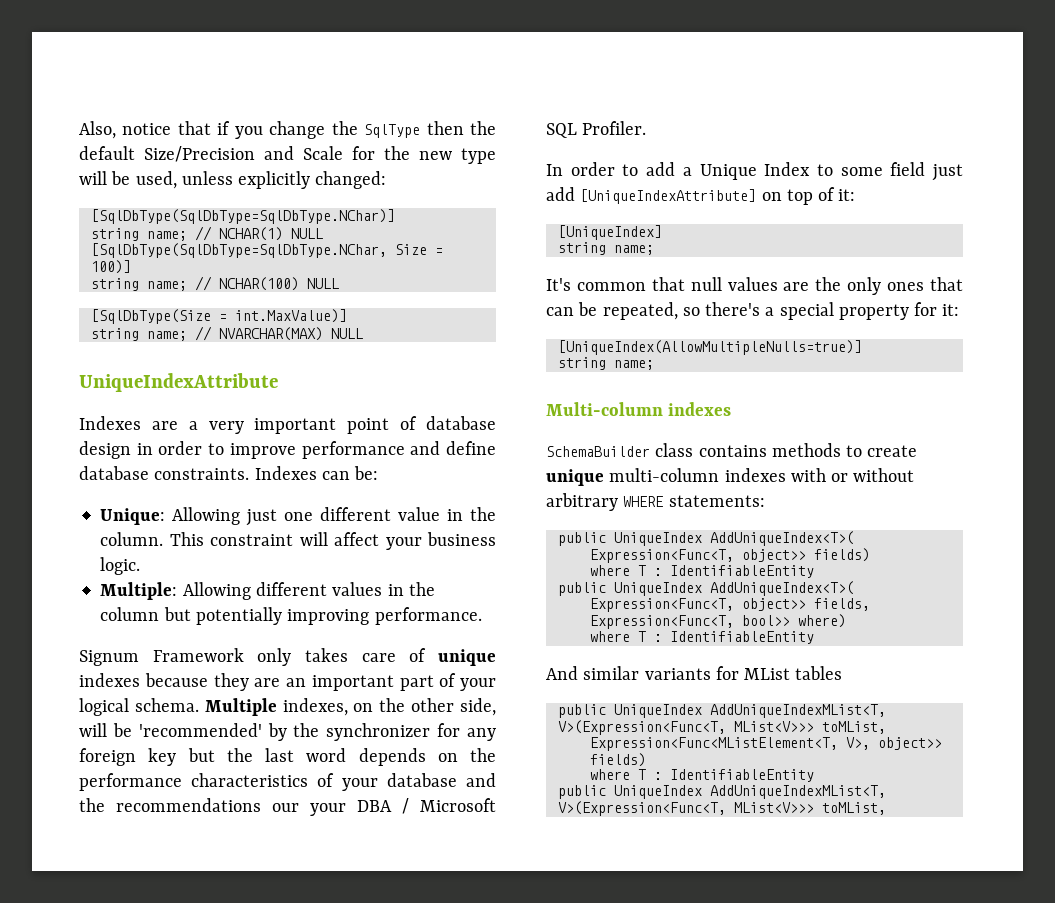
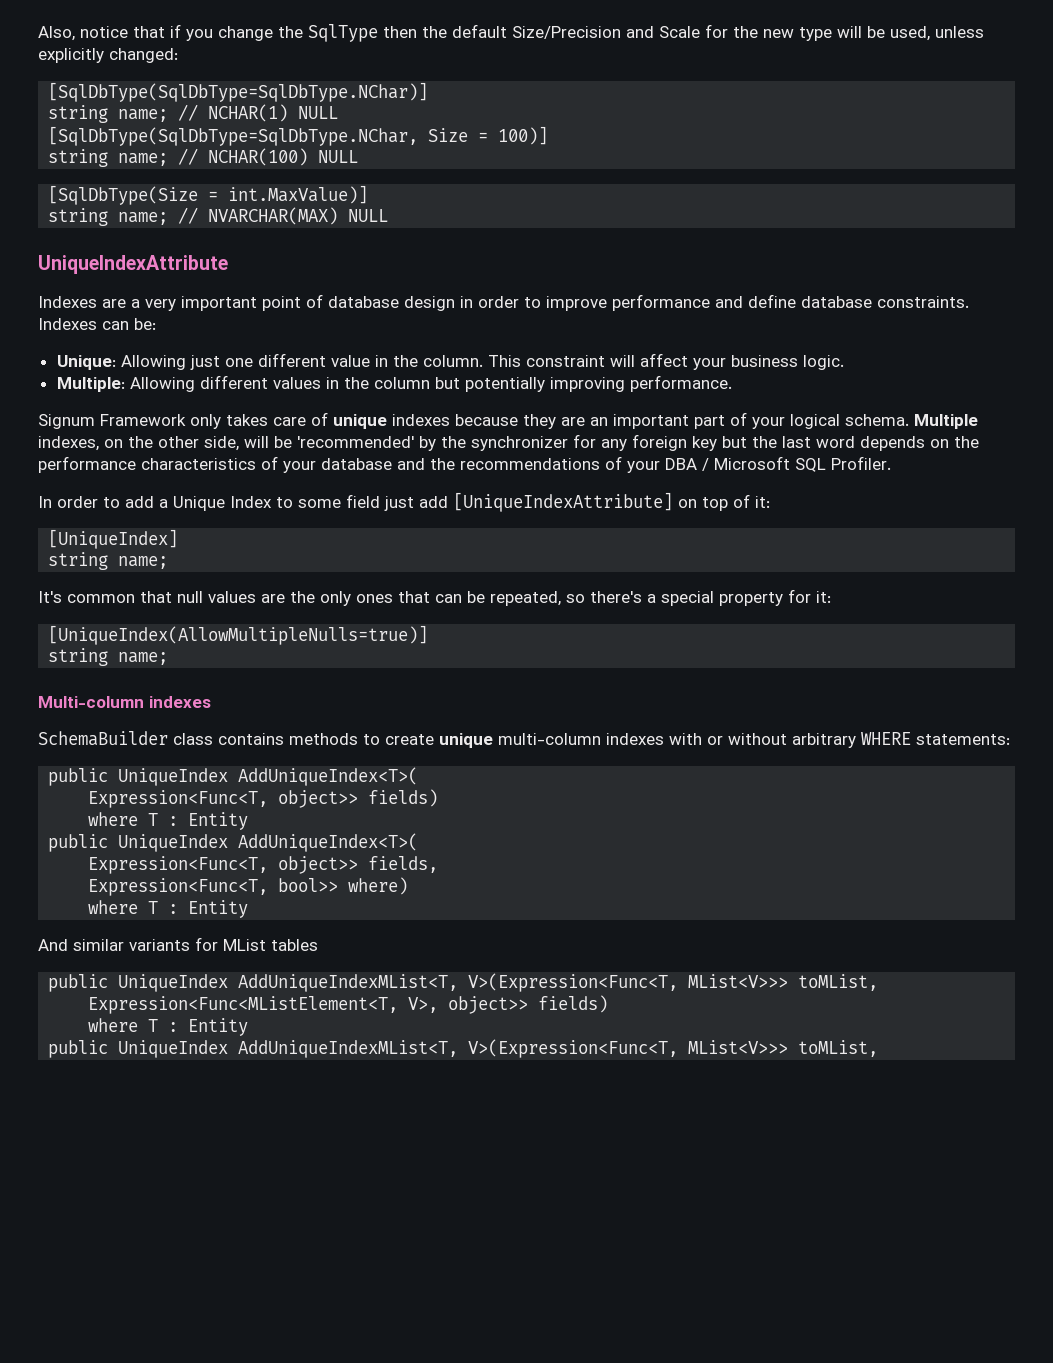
[272,803,299,812] our -> [605,456,622,470] of
[669,565,814,578] IdentifiableEntity -> [188,812,249,830] Entity
[669,631,814,644] IdentifiableEntity -> [188,900,249,918] Entity
[669,769,814,782] IdentifiableEntity -> [188,1018,249,1036] Entity

